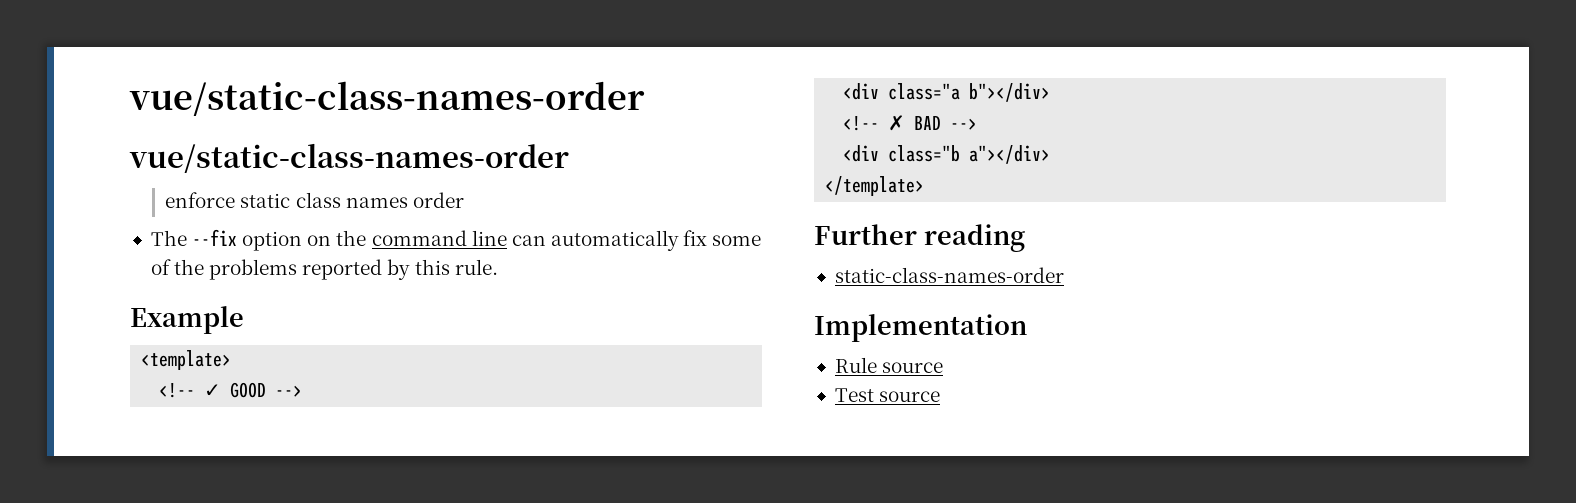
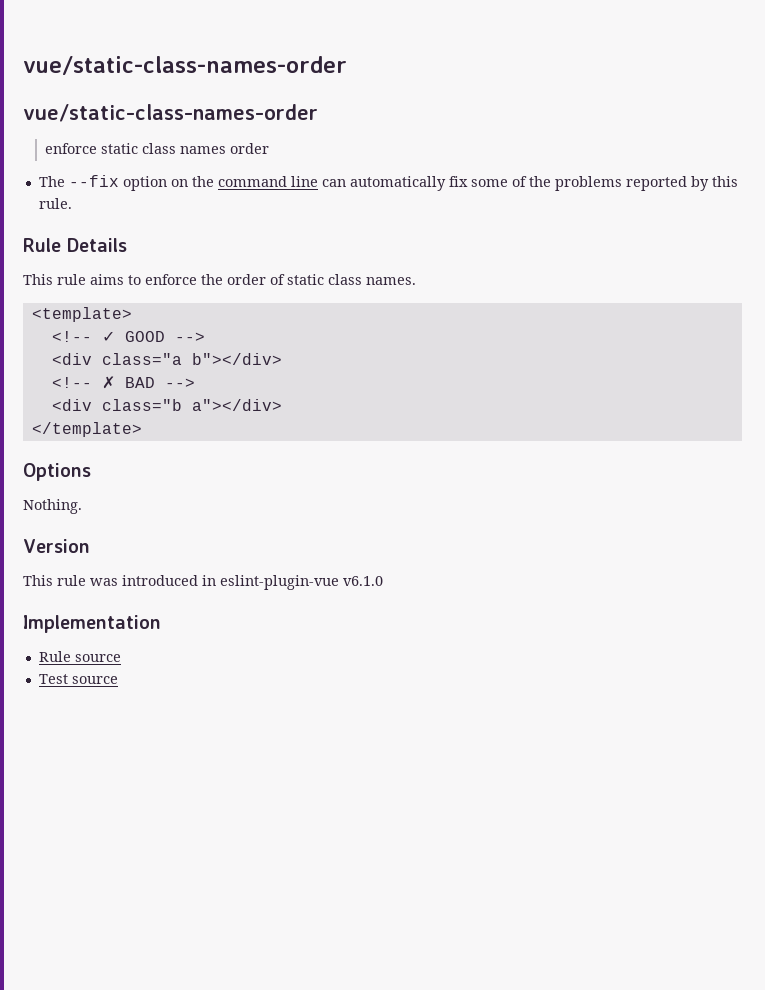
[130,306,244,334] Example -> [23,238,127,252] [23,274,416,285] Rule Details // This rule aims to enforce the order of static class names.
[814,224,1025,252] [834,267,1064,283] Further reading // static-class-names-order -> [23,463,91,481] [23,499,82,514] [23,539,90,553] [23,575,383,590] Options // Nothing. // Version // This rule was introduced in eslint-plugin-vue v6.1.0

